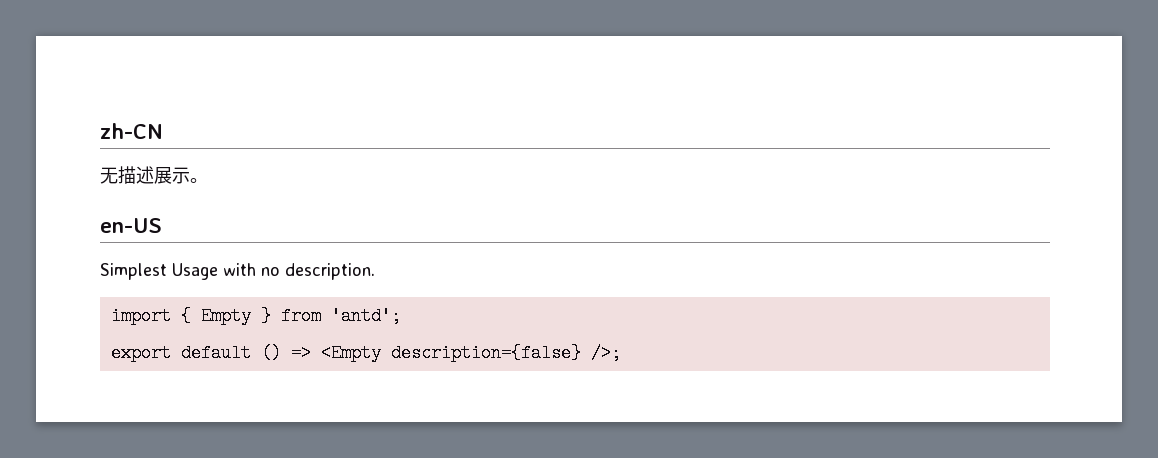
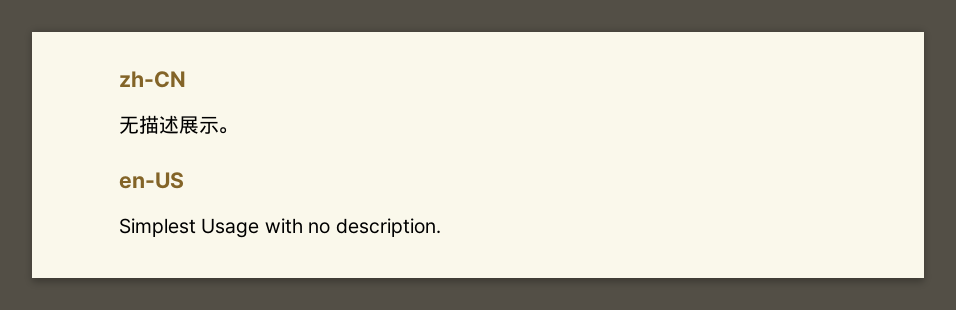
[110,307,401,325] [110,344,621,362] // import { Empty } from 'antd'; // export default () => <Empty description={false} />; -> (441, 227) none

